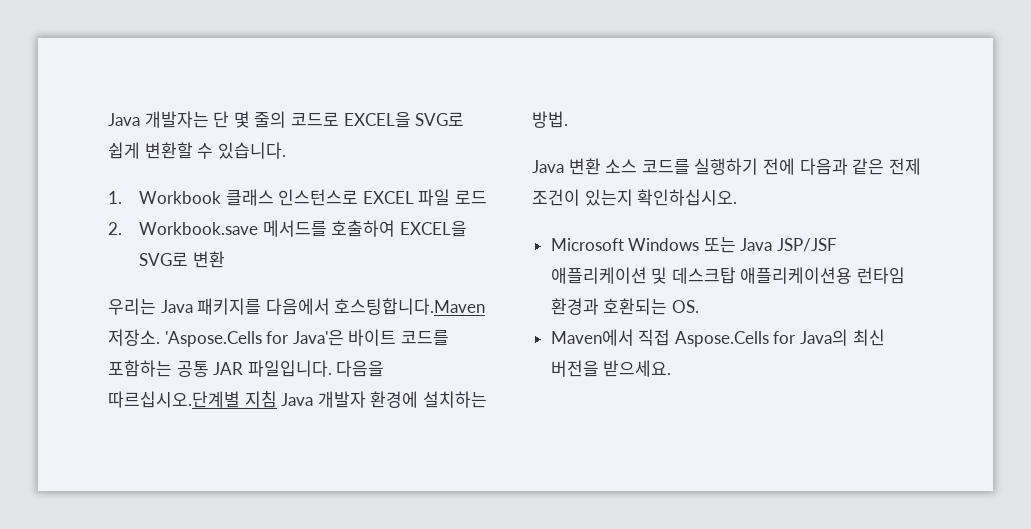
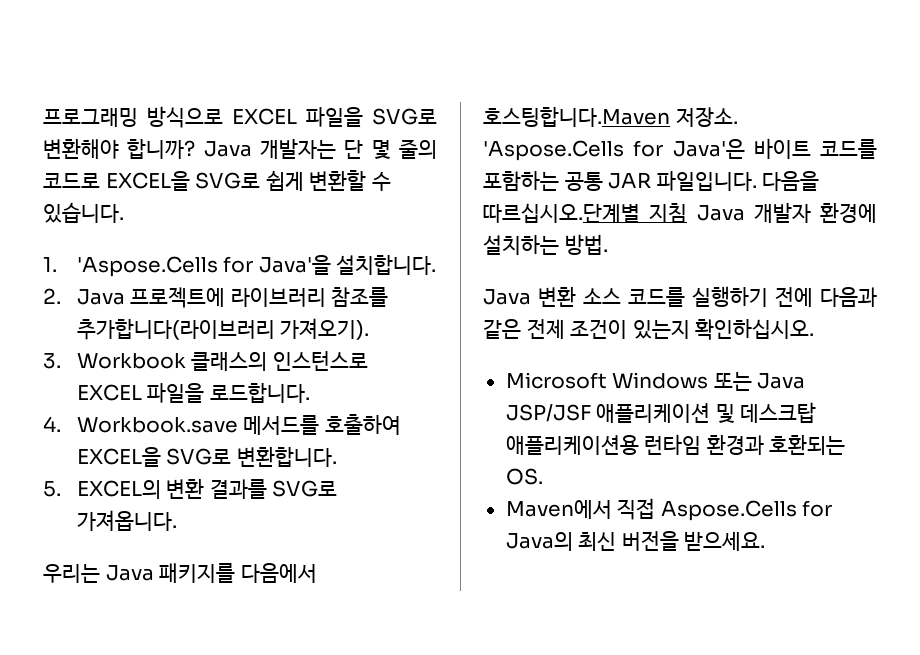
(108, 119) none -> [43,106,437,128] [43,138,196,159] 프로그래밍 방식으로 EXCEL 파일을 SVG로 변환해야 합니까?
[139,189,488,206] [108,222,122,235] Workbook 클래스 인스턴스로 EXCEL 파일 로드 // 2. -> [76,254,437,277] [43,287,389,308] [76,318,370,340] [43,351,368,371] [76,382,310,403] [43,416,61,432] 'Aspose.Cells for Java'을 설치합니다. // 2. Java 프로젝트에 라이브러리 참조를 추가합니다(라이브러리 가져오기). // 3. Workbook 클래스의 인스턴스로 EXCEL 파일을 로드합니다. // 4.
[192,251,225,268] 변환 -> [236,446,337,467] [43,478,338,499] [76,510,177,531] 변환합니다. // 5. EXCEL의 변환 결과를 SVG로 가져옵니다.

